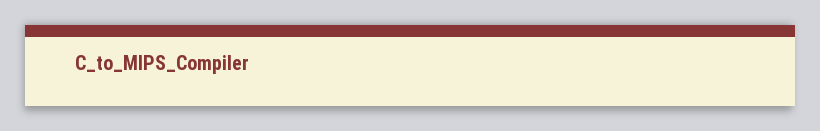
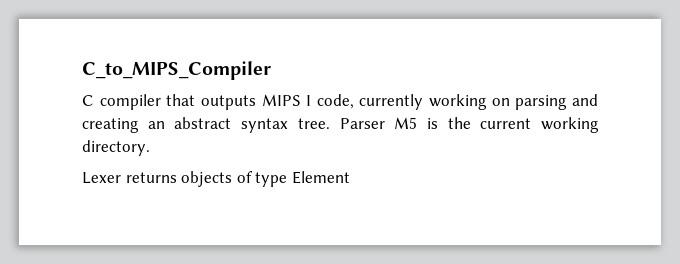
(249, 64) none -> [82,94,598,110] [82,117,599,133] [82,140,150,156] [82,171,350,187] // C compiler that outputs MIPS I code, currently working on parsing and creating an abstract syntax tree. Parser M5 is the current working directory. // Lexer returns objects of type Element

